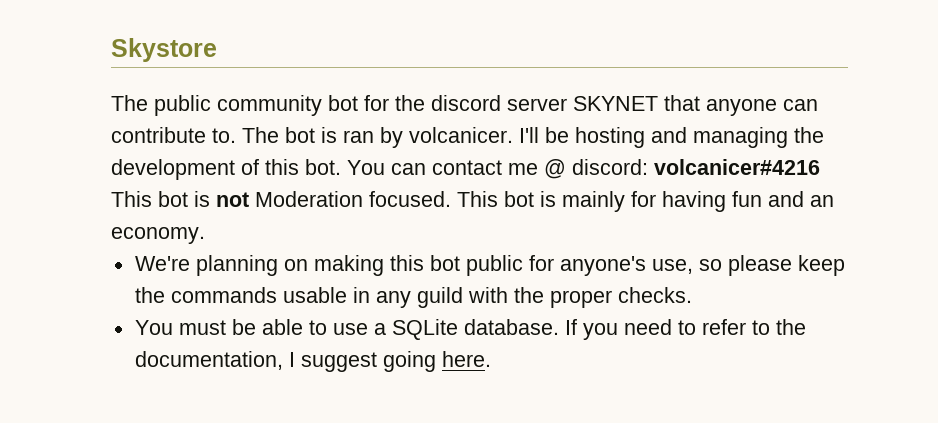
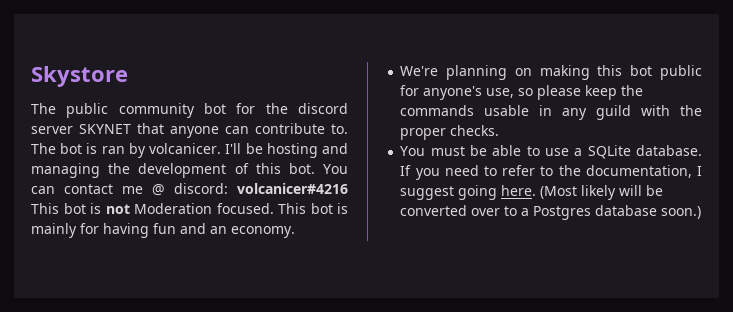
(491, 359) none -> [540,185,664,200] [400,205,702,220] (Most likely will be converted over to a Postgres database soon.)

